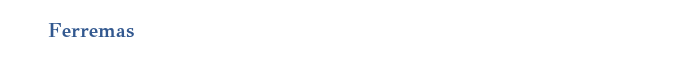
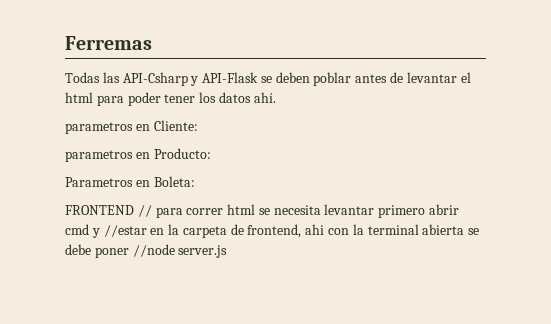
(134, 30) none -> [65,72,471,86] [65,92,276,106] [65,120,198,134] [65,148,211,162] [65,176,195,187] [65,204,460,218] [65,224,480,238] [65,244,228,258] // Todas las API-Csharp y API-Flask se deben poblar antes de levantar el html para poder tener los datos ahí. // parametros en Cliente: // parametros en Producto: // Parametros en Boleta: // FRONTEND // para correr html se necesita levantar primero abrir cmd y //estar en la carpeta de frontend, ahi con la terminal abierta se debe poner //node server.js

